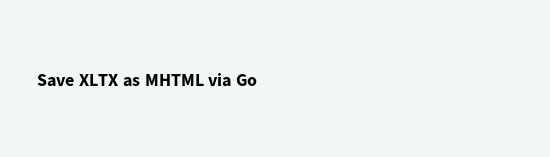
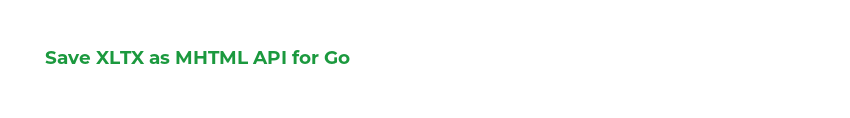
[208,73,232,87] via -> [252,50,319,64] API for

